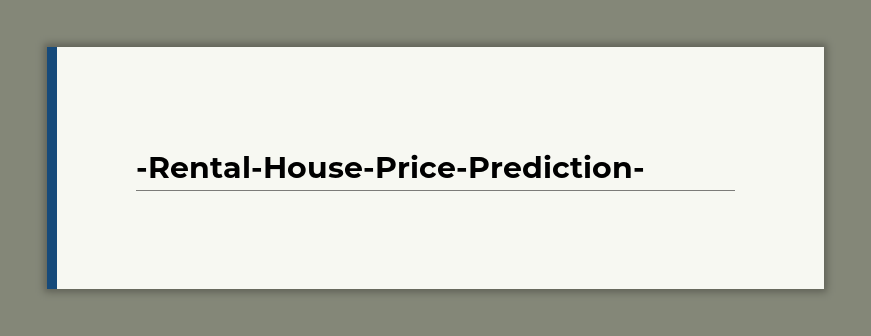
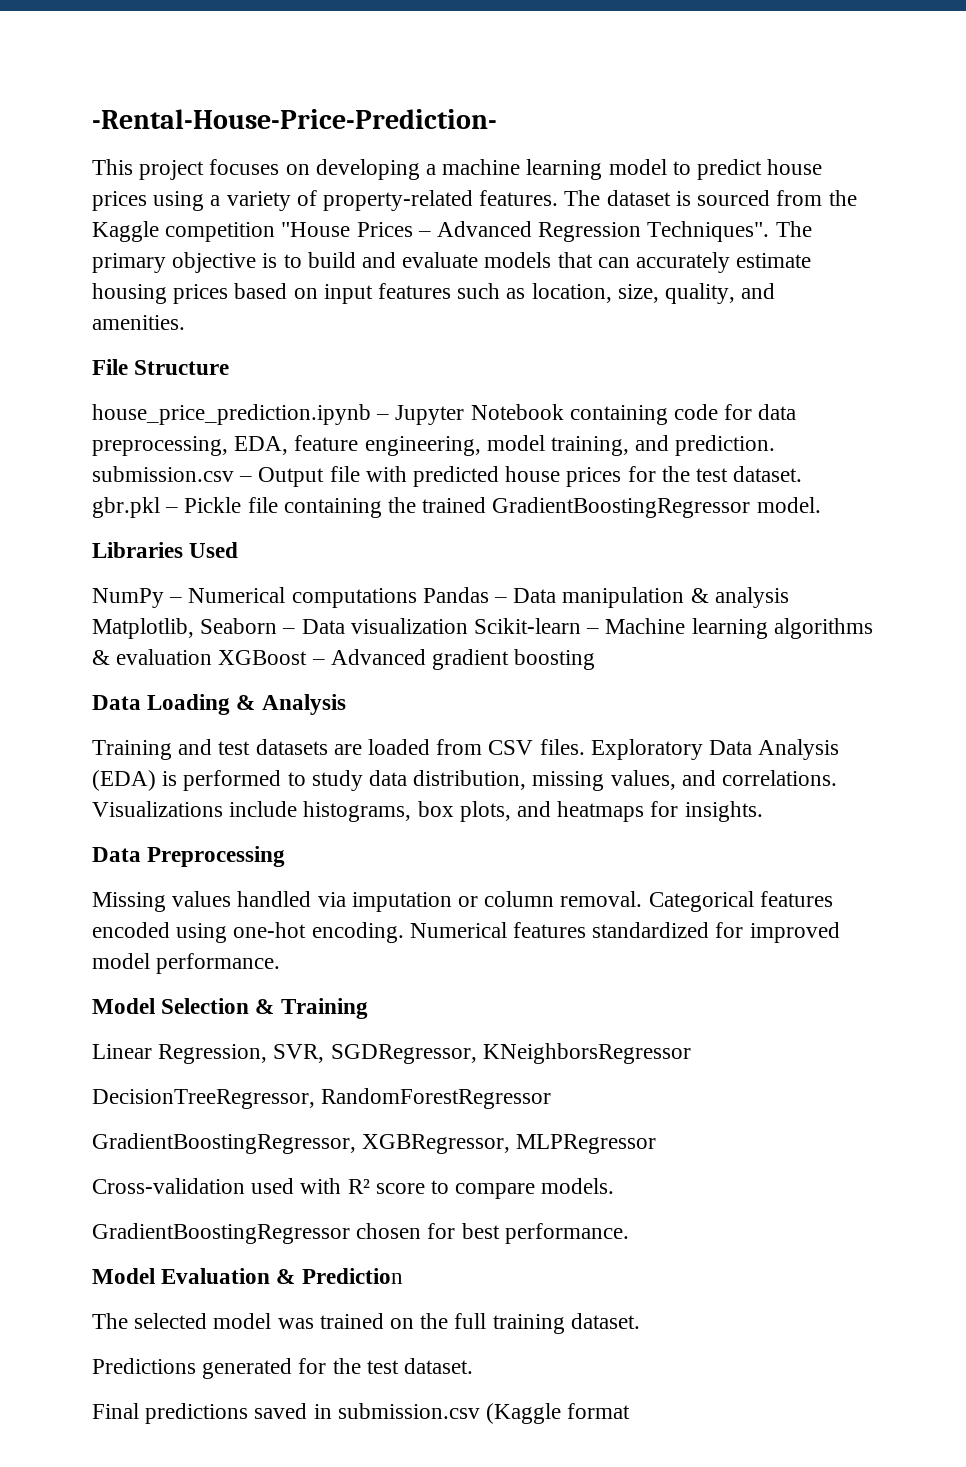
(645, 166) none -> [92,159,823,180] [92,190,857,211] [92,221,812,242] [92,252,812,273] [92,283,776,304] [92,315,185,330] [92,359,230,375] [92,404,797,425] [92,435,776,456] [92,466,803,487] [92,497,821,518] [92,542,239,558] [92,587,789,608] [92,618,873,639] [92,649,596,670] [92,694,346,715] [92,739,840,760] [92,770,838,791] [92,801,763,822] [92,846,286,867] [92,891,833,912] [92,922,840,943] [92,953,281,974] [92,998,368,1019] [92,1043,691,1064] [92,1088,552,1109] [92,1133,657,1154] [92,1178,615,1199] [92,1223,629,1244] [92,1268,403,1284] [92,1313,640,1334] [92,1358,474,1379] [92,1403,631,1424] // This project focuses on developing a machine learning model to predict house prices using a variety of property-related features. The dataset is sourced from the Kaggle competition "House Prices – Advanced Regression Techniques". The primary objective is to build and evaluate models that can accurately estimate housing prices based on input features such as location, size, quality, and amenities. // File Structure // house_price_prediction.ipynb – Jupyter Notebook containing code for data preprocessing, EDA, feature engineering, model training, and prediction. submission.csv – Output file with predicted house prices for the test dataset. gbr.pkl – Pickle file containing the trained GradientBoostingRegressor model. // Libraries Used // NumPy – Numerical computations Pandas – Data manipulation & analysis Matplotlib, Seaborn – Data visualization Scikit-learn – Machine learning algorithms & evaluation XGBoost – Advanced gradient boosting // Data Loading & Analysis // Training and test datasets are loaded from CSV files. Exploratory Data Analysis (EDA) is performed to study data distribution, missing values, and correlations. Visualizations include histograms, box plots, and heatmaps for insights. // Data Preprocessing // Missing values handled via imputation or column removal. Categorical features encoded using one-hot encoding. Numerical features standardized for improved model performance. // Model Selection & Training // Linear Regression, SVR, SGDRegressor, KNeighborsRegressor // DecisionTreeRegressor, RandomForestRegressor // GradientBoostingRegressor, XGBRegressor, MLPRegressor // Cross-validation used with R² score to compare models. // GradientBoostingRegressor chosen for best performance. // Model Evaluation & Prediction // The selected model was trained on the full training dataset. // Predictions generated for the test dataset. // Final predictions saved in submission.csv (Kaggle format

